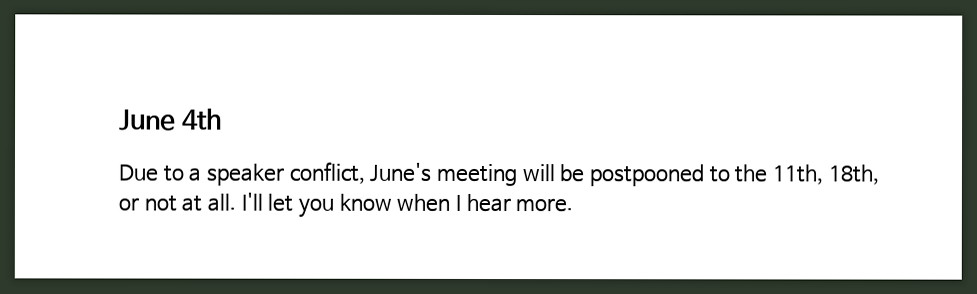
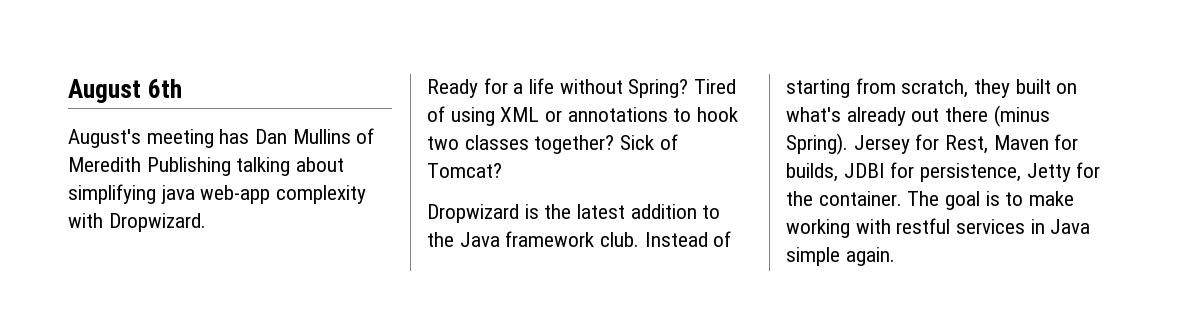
[119,108,222,131] [118,161,879,187] [118,192,574,218] June 4th // Due to a speaker conflict, June's meeting will be postpooned to the 11th, 18th, or not at all. I'll let you know when I hear more. -> [68,79,182,103] [68,128,375,148] [68,157,345,176] [68,184,367,204] [68,213,206,232] [427,78,737,98] [427,106,739,126] [427,134,678,154] [427,163,502,178] [427,204,721,223] [427,231,732,247] [786,78,1078,98] [786,105,1050,127] [786,133,1079,155] [786,162,1101,182] [786,191,1075,210] [786,218,1091,238] [786,247,895,266] August 6th // August's meeting has Dan Mullins of Meredith Publishing talking about simplifying java web-app complexity with Dropwizard. // Ready for a life without Spring? Tired of using XML or annotations to hook two classes together? Sick of Tomcat? // Dropwizard is the latest addition to the Java framework club. Instead of starting from scratch, they built on what's already out there (minus Spring). Jersey for Rest, Maven for builds, JDBI for persistence, Jetty for the container. The goal is to make working with restful services in Java simple again.

